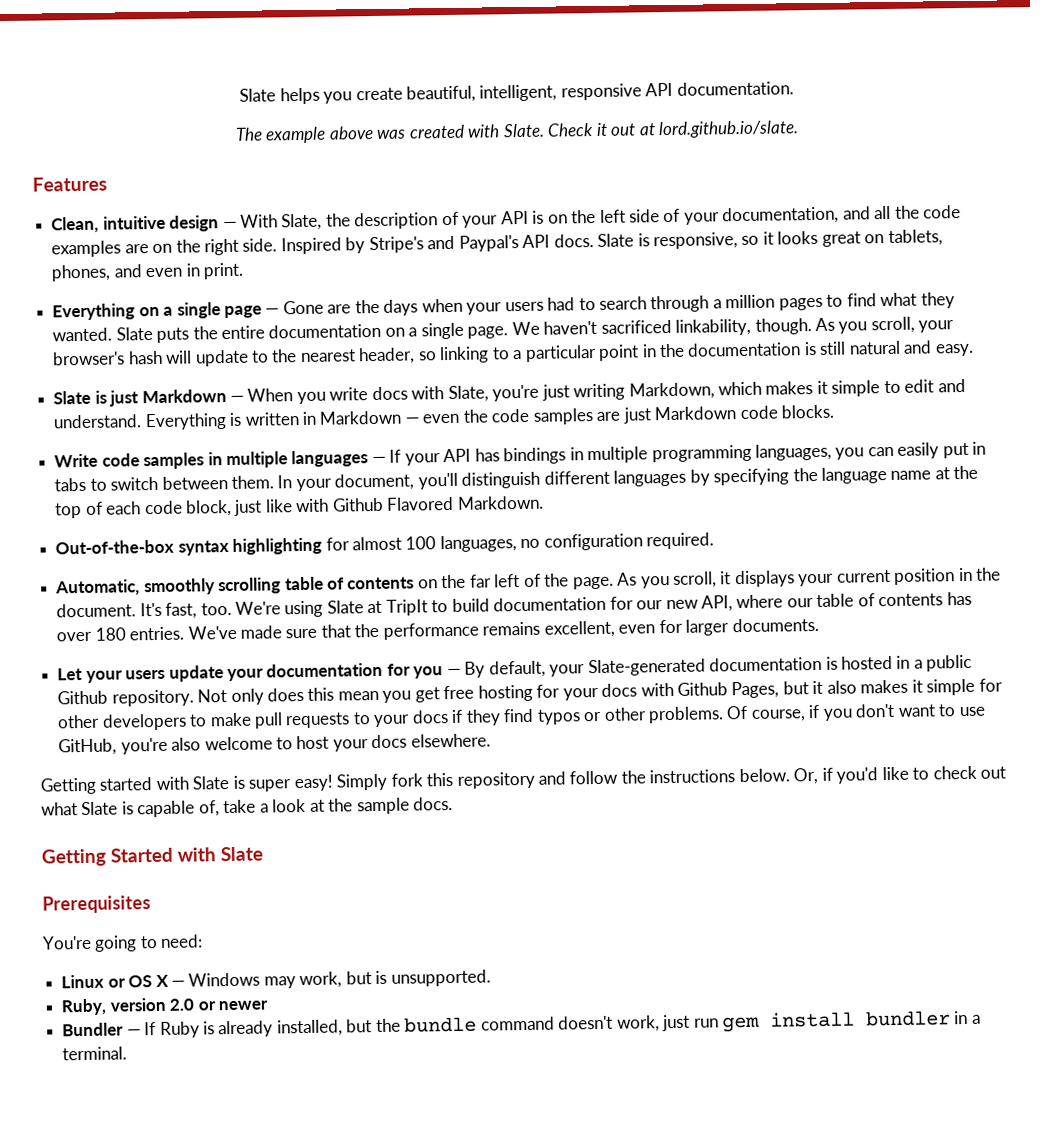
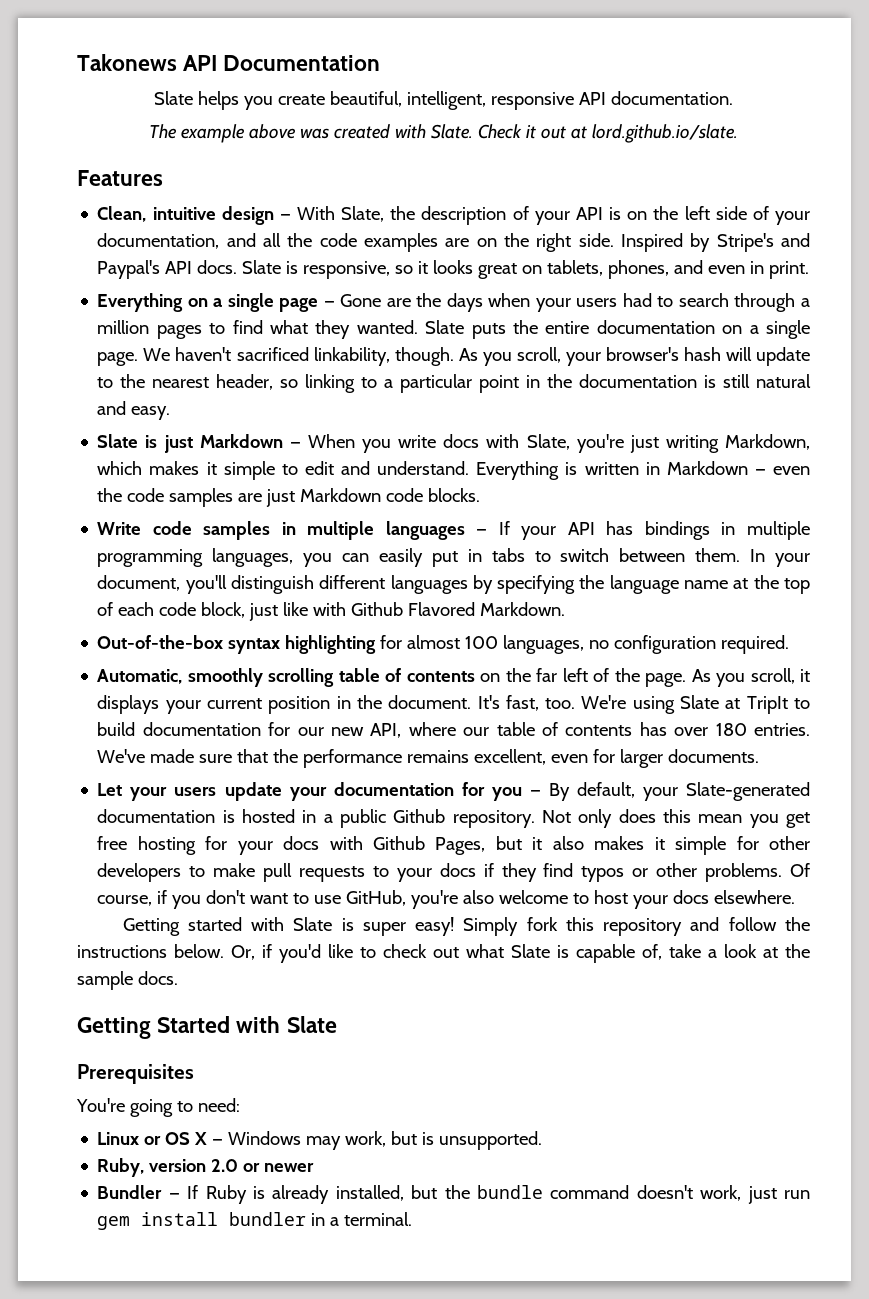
(239, 95) none -> [77,54,381,71] Takonews API Documentation //

